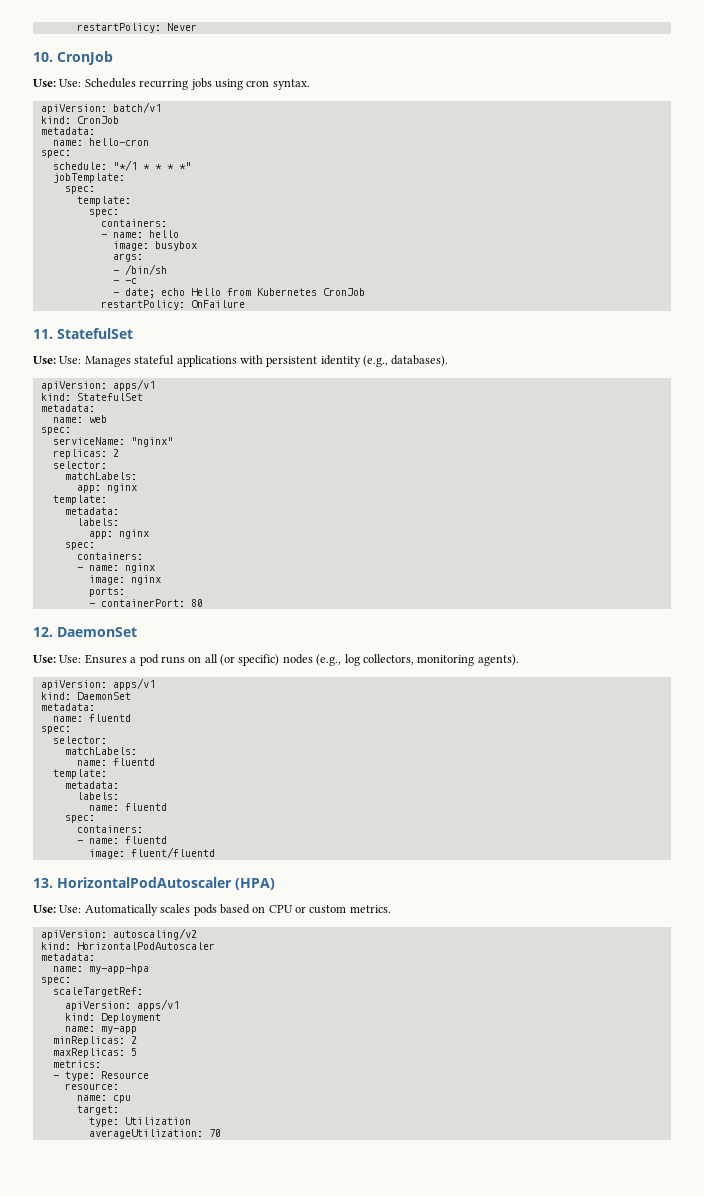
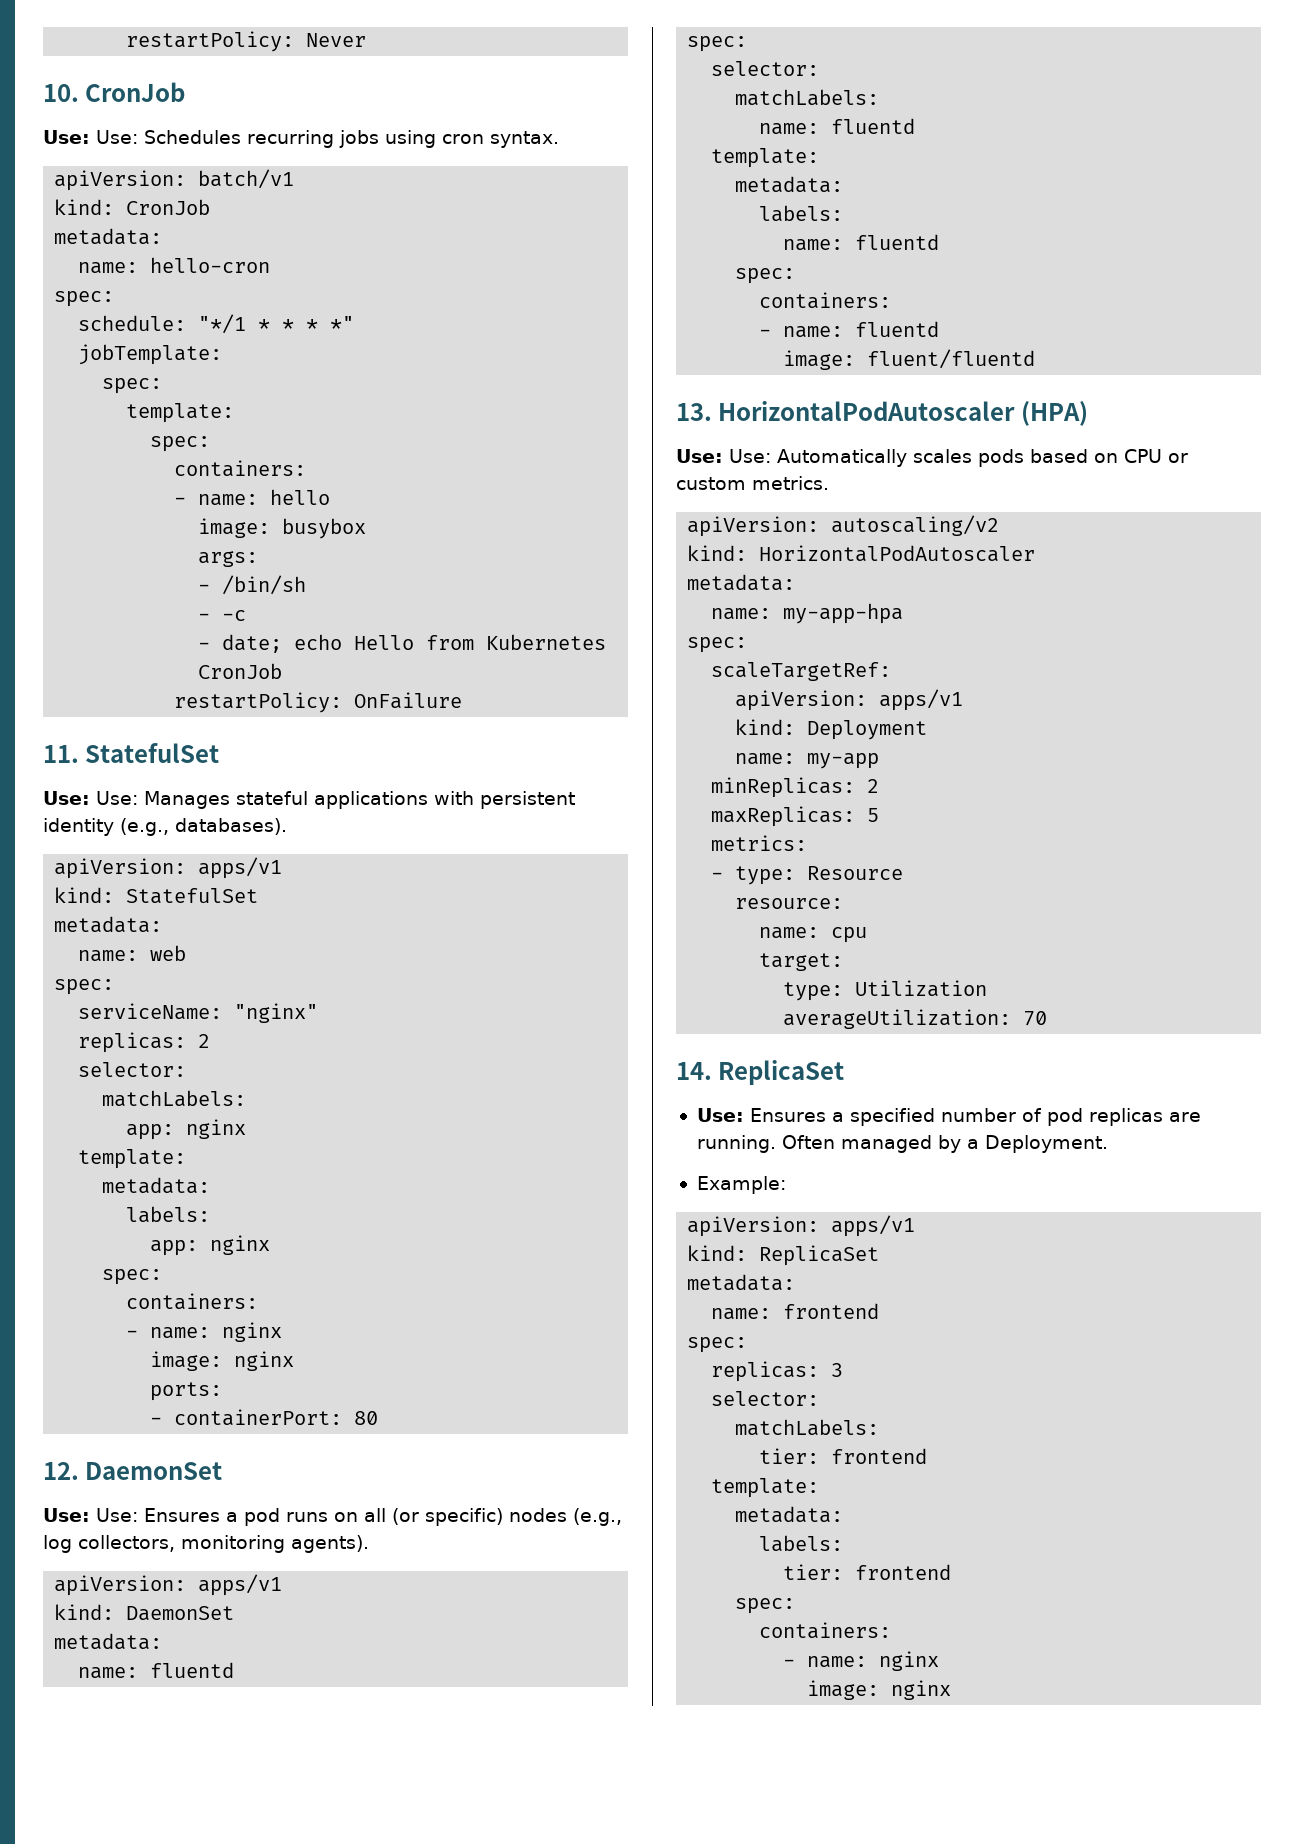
(221, 1133) none -> [676,1060,845,1085] [696,1108,1201,1126] [696,1135,1108,1153] [696,1176,786,1194] [687,1215,916,1237] [687,1245,880,1266] [687,1274,796,1291] [711,1303,880,1320] [687,1337,748,1353] [711,1361,844,1382] [711,1391,820,1406] [735,1419,880,1436] [759,1448,928,1464] [711,1478,820,1498] [735,1506,844,1523] [759,1535,844,1552] [783,1564,952,1580] [735,1598,796,1614] [759,1622,892,1639] [783,1651,940,1671] [807,1680,952,1700] // 14. ReplicaSet // Use: Ensures a specified number of pod replicas are running. Often managed by a Deployment. // Example: // apiVersion: apps/v1 // kind: ReplicaSet // metadata: // name: frontend // spec: // replicas: 3 // selector: // matchLabels: // tier: frontend // template: // metadata: // labels: // tier: frontend // spec: // containers: // - name: nginx // image: nginx

